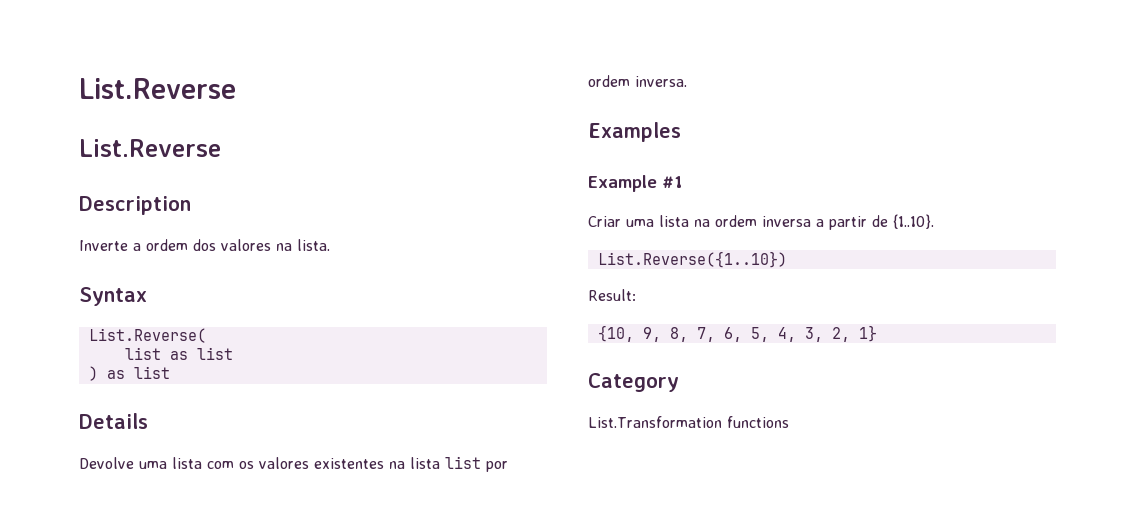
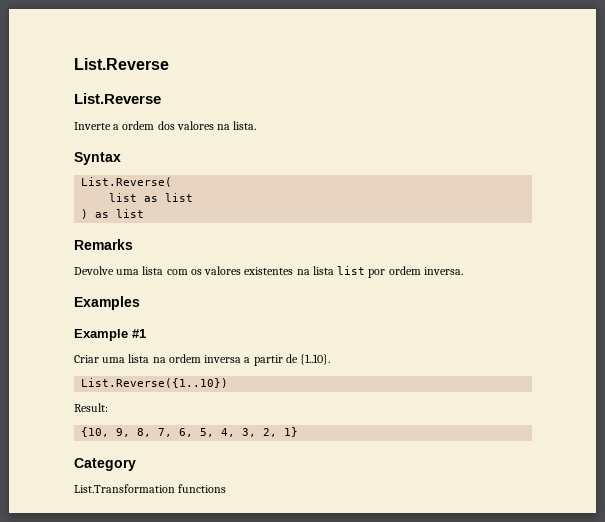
[79,196,191,215] // Description -> (161, 98) none
[79,413,148,429] Details -> [74,239,133,250] Remarks

